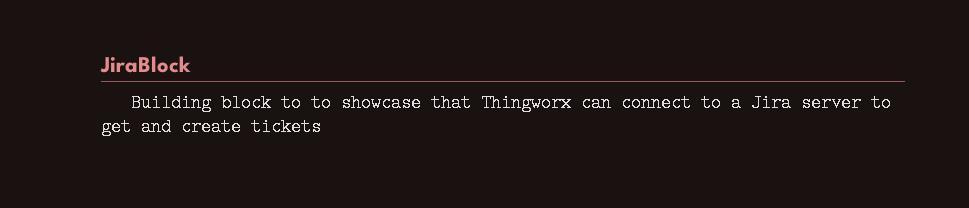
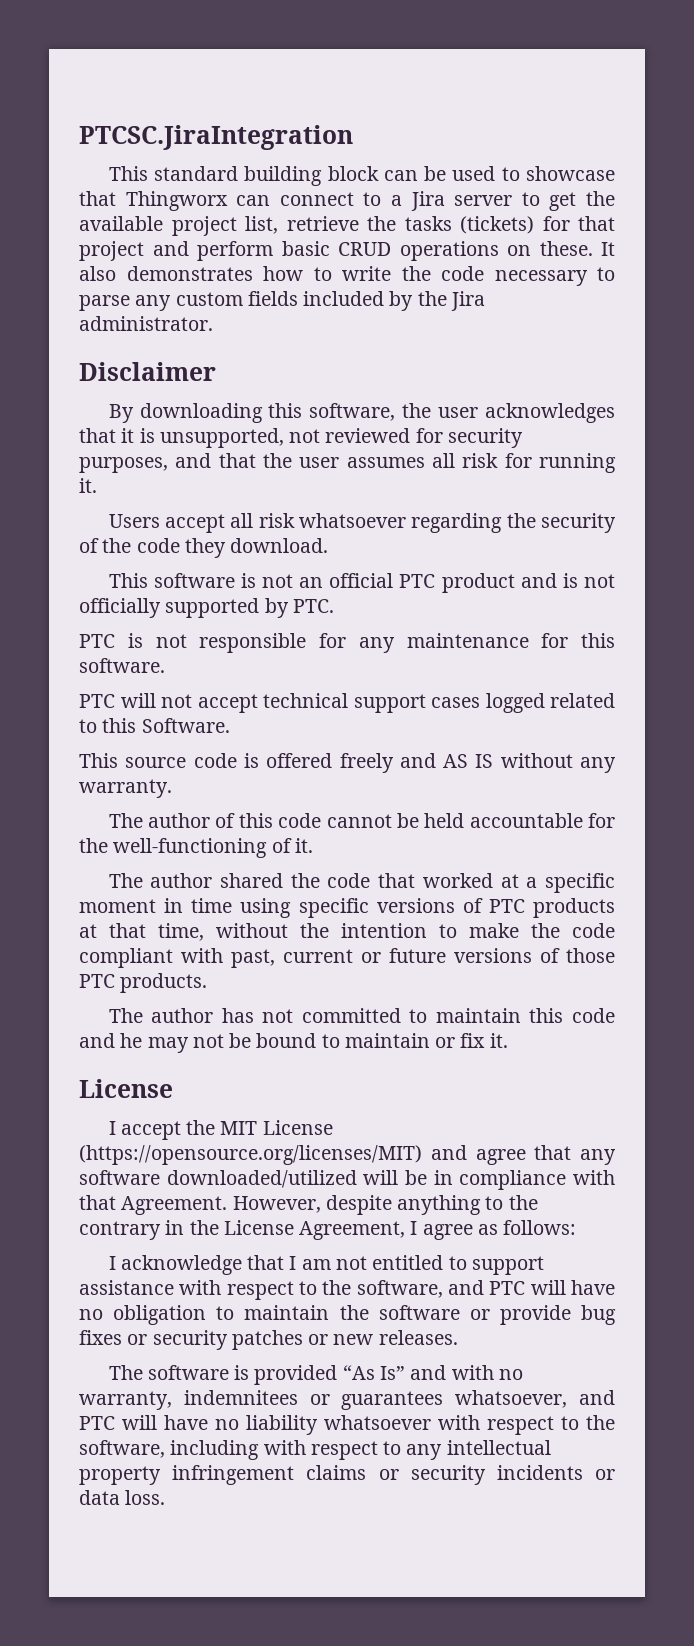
[100,56,191,73] [131,94,302,112] JiraBlock // Building block to -> [79,125,353,150] [108,166,496,186] PTCSC.JiraIntegration // This standard building block can be used
[141,118,321,136] and create tickets -> [586,191,616,206] [79,216,615,236] [79,241,615,261] [79,266,615,286] [79,291,485,311] [79,316,213,331] [79,362,216,381] [108,403,615,423] [79,428,523,448] [79,453,616,473] [79,478,97,493] [108,513,616,533] [79,538,329,558] [108,573,616,593] [79,598,334,618] [79,633,615,653] [79,658,165,673] [79,693,615,713] [79,718,230,733] [79,753,617,773] [79,779,172,798] [108,813,615,828] [79,838,313,858] [108,873,615,893] [79,898,615,918] [79,923,615,941] [79,948,615,968] [79,973,208,993] [108,1008,615,1023] [79,1033,508,1053] [79,1079,173,1098] [108,1120,333,1140] [79,1145,616,1165] [79,1170,615,1190] [79,1195,538,1215] [79,1220,577,1240] [108,1255,544,1275] [79,1280,615,1300] [79,1305,616,1325] [79,1330,458,1350] [108,1365,523,1385] [79,1390,615,1410] [79,1415,615,1435] [79,1440,551,1460] [79,1465,615,1485] [79,1490,166,1505] the available project list, retrieve the tasks (tickets) for that project and perform basic CRUD operations on these. It also demonstrates how to write the code necessary to parse any custom fields included by the Jira administrator. // Disclaimer // By downloading this software, the user acknowledges that it is unsupported, not reviewed for security purposes, and that the user assumes all risk for running it. // Users accept all risk whatsoever regarding the security of the code they download. // This software is not an official PTC product and is not officially supported by PTC. // PTC is not responsible for any maintenance for this software. // PTC will not accept technical support cases logged related to this Software. // This source code is offered freely and AS IS without any warranty. // The author of this code cannot be held accountable for the well-functioning of it. // The author shared the code that worked at a specific moment in time using specific versions of PTC products at that time, without the intention to make the code compliant with past, current or future versions of those PTC products. // The author has not committed to maintain this code and he may not be bound to maintain or fix it. // License // I accept the MIT License (https://opensource.org/licenses/MIT) and agree that any software downloaded/utilized will be in compliance with that Agreement. However, despite anything to the contrary in the License Agreement, I agree as follows: // I acknowledge that I am not entitled to support assistance with respect to the software, and PTC will have no obligation to maintain the software or provide bug fixes or security patches or new releases. // The software is provided “As Is” and with no warranty, indemnitees or guarantees whatsoever, and PTC will have no liability whatsoever with respect to the software, including with respect to any intellectual property infringement claims or security incidents or data loss.

